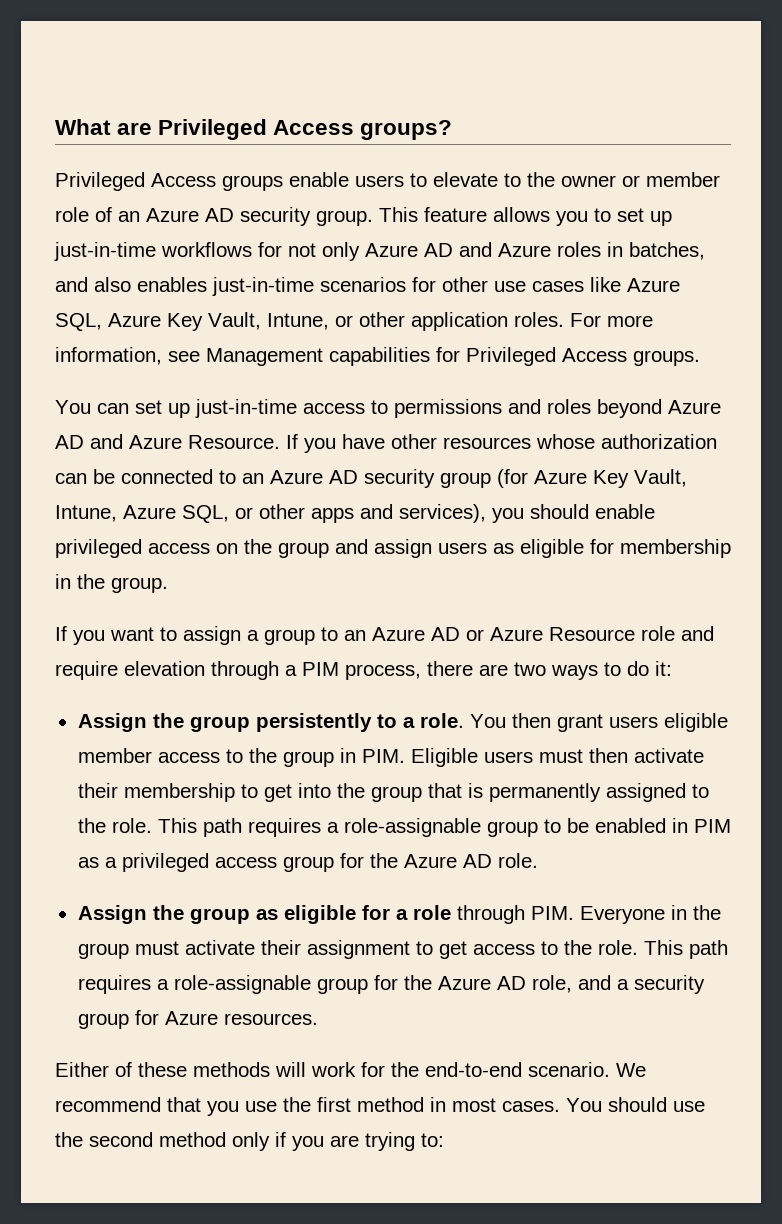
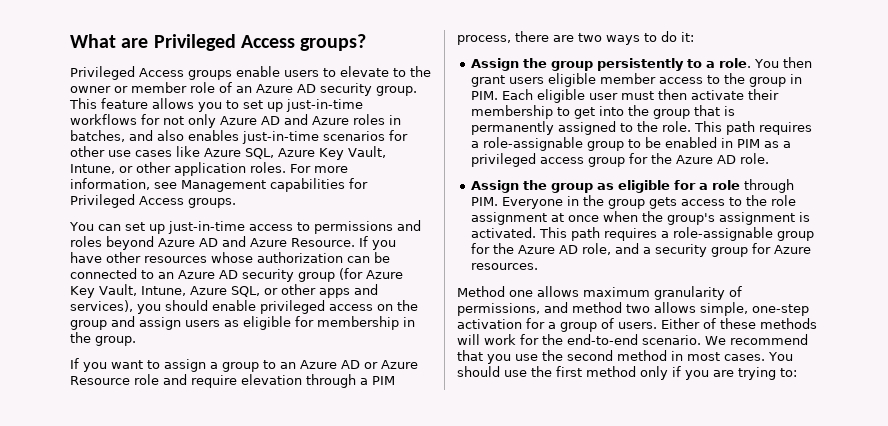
[410,748,533,767] Eligible users -> [502,89,619,103] Each eligible user
[134,940,638,959] must activate their assignment to get access to the role. -> [649,195,797,209] [471,211,811,225] [471,227,537,238] gets access to the role assignment at once when the group's assignment is activated.
(318, 1019) none -> [457,286,742,300] [457,302,809,316] [457,318,657,332] Method one allows maximum granularity of permissions, and method two allows simple, one-step activation for a group of users.
[317,1097,351,1112] first -> [567,350,613,361] second
[89,1132,153,1147] second -> [556,366,582,377] first

